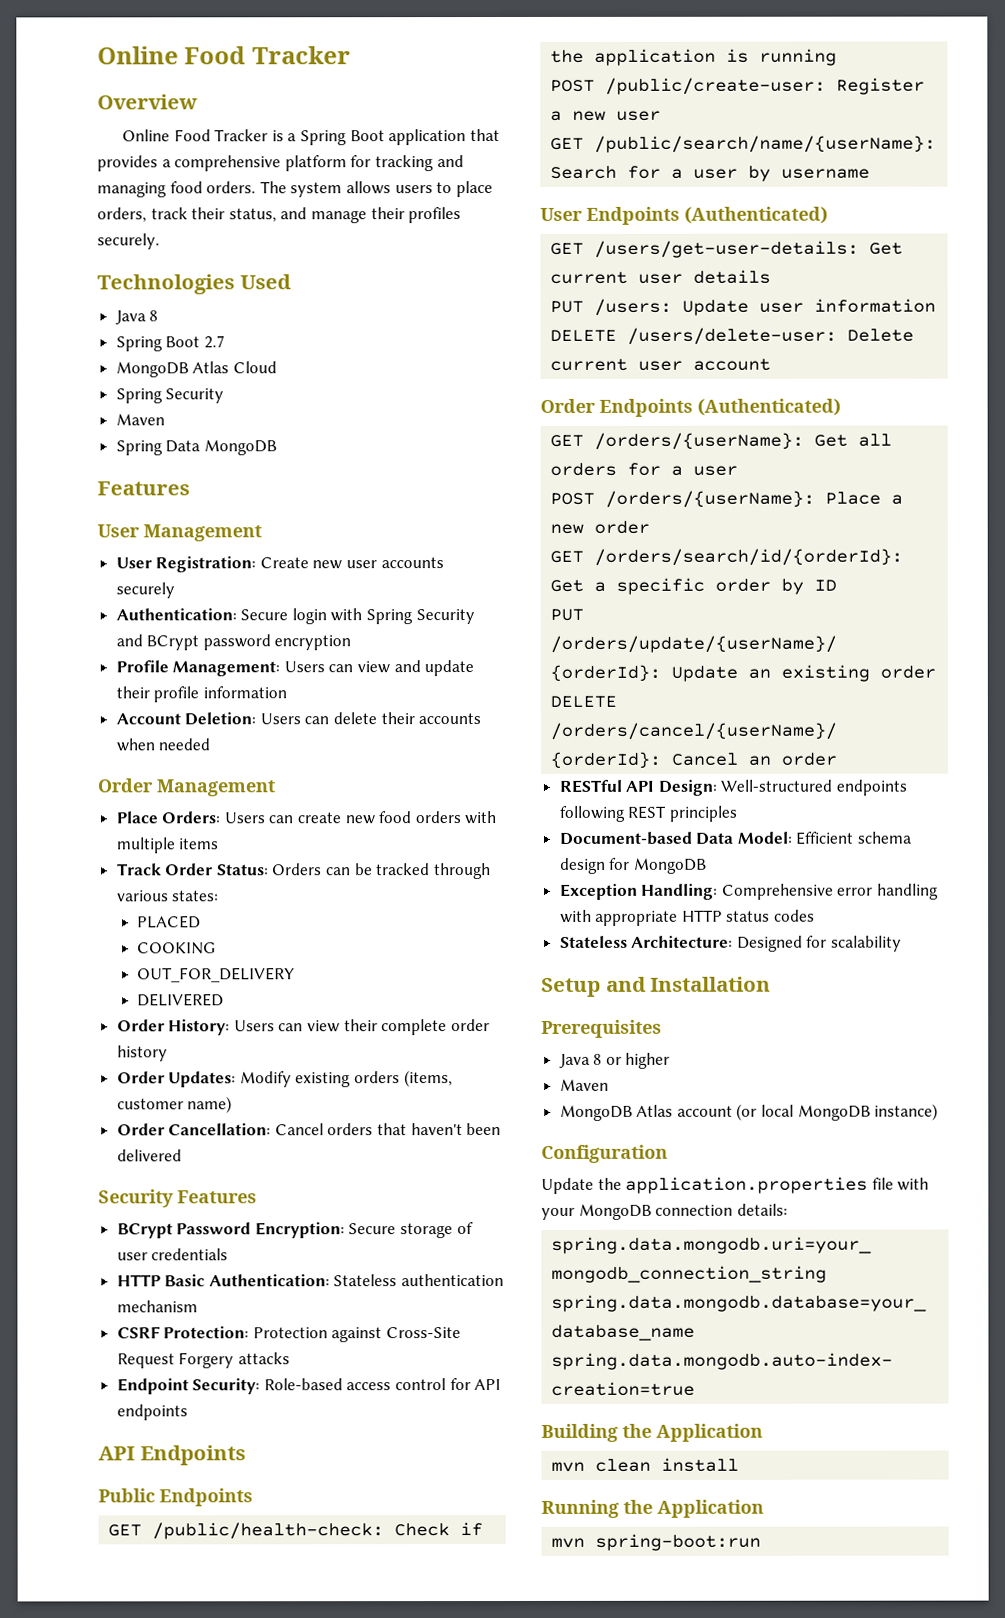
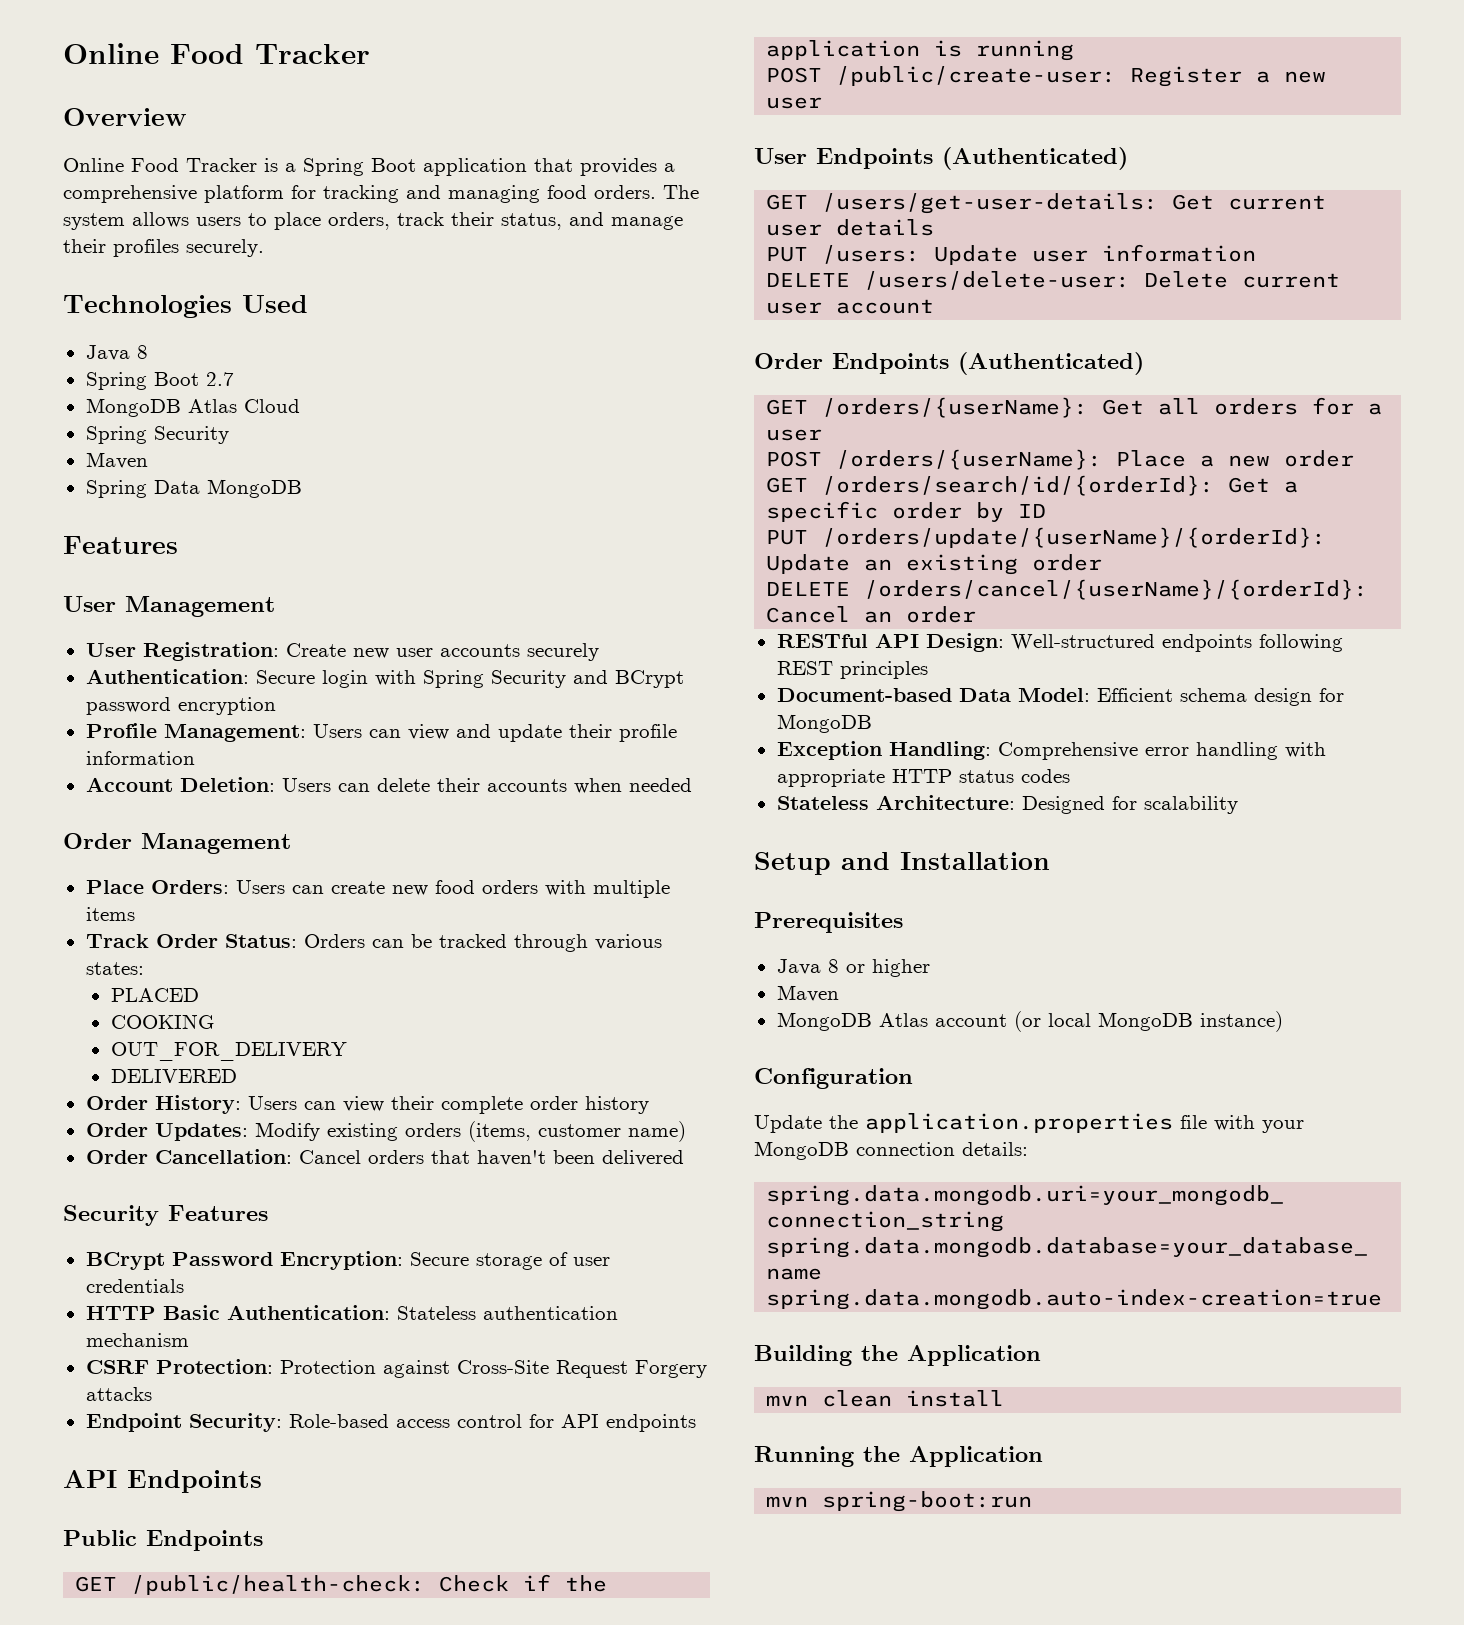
[550,135,937,153] [550,165,871,182] // GET /public/search/name/{userName}: Search for a user by username -> (823, 103) none

